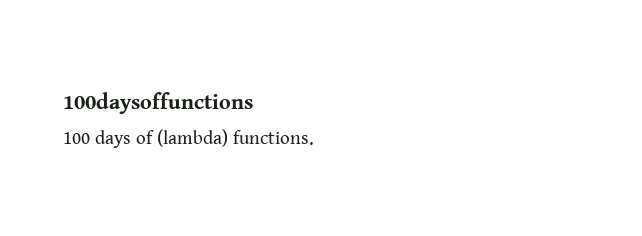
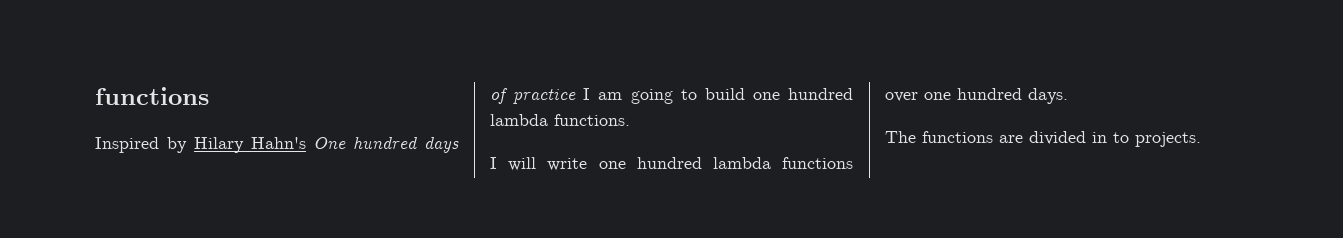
[63,92,253,114] [63,129,314,148] 100daysoffunctions // 100 days of (lambda) functions. -> [95,87,209,105] [95,136,459,153] [490,88,853,104] [490,114,630,126] [490,157,853,171] [885,88,1068,104] [885,131,1201,147] functions // Inspired by Hilary Hahn's One hundred days of practice I am going to build one hundred lambda functions. // I will write one hundred lambda functions over one hundred days. // The functions are divided in to projects.

